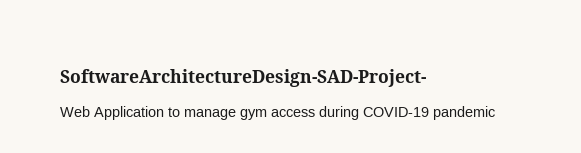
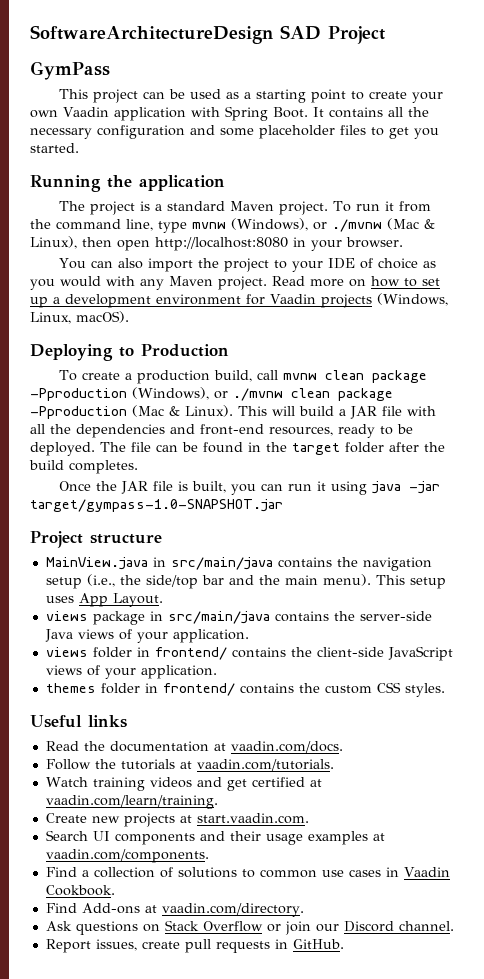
[60,69,426,87] [60,106,495,120] SoftwareArchitectureDesign-SAD-Project- // Web Application to manage gym access during COVID-19 pandemic -> [30,25,385,44] [30,61,110,80] [58,89,443,103] [30,106,429,121] [30,125,439,139] [30,143,79,153] [30,175,225,192] [58,201,431,215] [30,218,435,233] [30,236,403,251] [58,258,436,272] [30,276,440,290] [30,293,448,308] [30,311,129,324] [30,344,229,361] [58,370,427,384] [30,387,393,401] [30,405,436,419] [30,424,413,438] [30,442,445,456] [29,460,138,474] [58,481,440,495] [30,499,283,512] [30,531,162,548] [45,557,432,571] [45,574,446,589] [45,593,163,607] [45,611,432,625] [44,629,249,643] [45,646,453,661] [45,665,217,679] [45,682,445,697] [30,715,127,728] [45,741,343,753] [45,759,334,771] [45,777,322,791] [45,795,218,809] [45,813,309,827] [45,830,385,845] [45,849,209,863] [45,867,450,878] [45,885,115,896] [45,903,304,917] [45,920,454,935] [45,939,344,953] SoftwareArchitectureDesign SAD Project // GymPass // This project can be used as a starting point to create your own Vaadin application with Spring Boot. It contains all the necessary configuration and some placeholder files to get you started. // Running the application // The project is a standard Maven project. To run it from the command line, type mvnw (Windows), or ./mvnw (Mac & Linux), then open http://localhost:8080 in your browser. // You can also import the project to your IDE of choice as you would with any Maven project. Read more on how to set up a development environment for Vaadin projects (Windows, Linux, macOS). // Deploying to Production // To create a production build, call mvnw clean package -Pproduction (Windows), or ./mvnw clean package -Pproduction (Mac & Linux). This will build a JAR file with all the dependencies and front-end resources, ready to be deployed. The file can be found in the target folder after the build completes. // Once the JAR file is built, you can run it using java -jar target/gympass-1.0-SNAPSHOT.jar // Project structure // MainView.java in src/main/java contains the navigation setup (i.e., the side/top bar and the main menu). This setup uses App Layout. // views package in src/main/java contains the server-side Java views of your application. // views folder in frontend/ contains the client-side JavaScript views of your application. // themes folder in frontend/ contains the custom CSS styles. // Useful links // Read the documentation at vaadin.com/docs. // Follow the tutorials at vaadin.com/tutorials. // Watch training videos and get certified at vaadin.com/learn/training. // Create new projects at start.vaadin.com. // Search UI components and their usage examples at vaadin.com/components. // Find a collection of solutions to common use cases in Vaadin Cookbook. // Find Add-ons at vaadin.com/directory. // Ask questions on Stack Overflow or join our Discord channel. // Report issues, create pull requests in GitHub.

